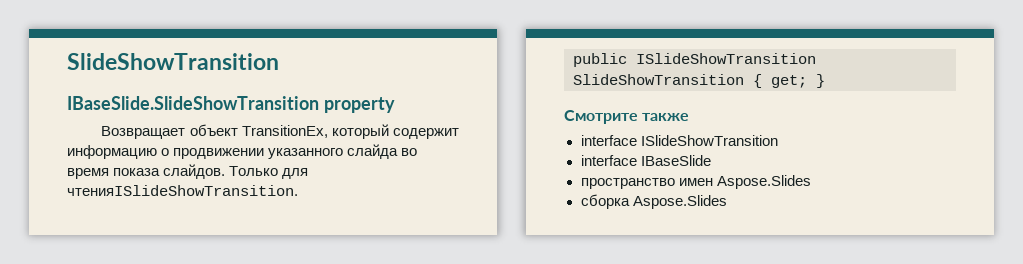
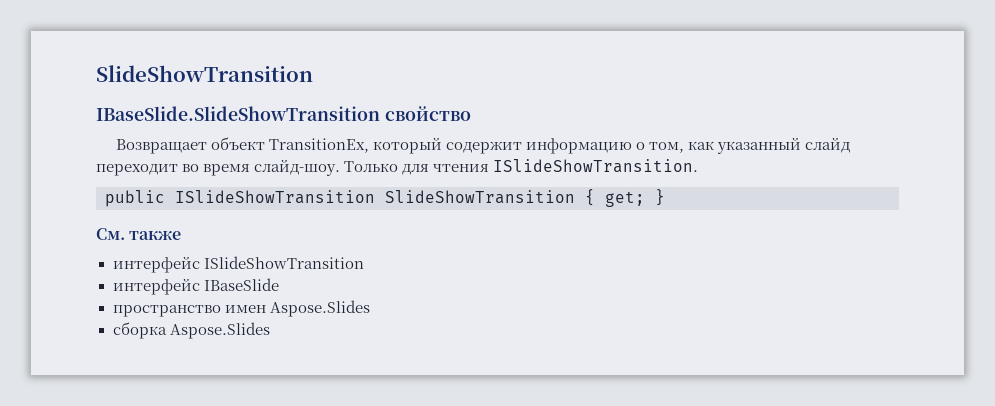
[323,97,395,113] property -> [384,106,471,121] свойство
[173,144,418,159] [67,164,309,179] [67,185,298,196] продвижении указанного слайда во время показа слайдов. Только для чтенияISlideShowTransition. -> [649,137,851,154] [96,159,699,176] том, как указанный слайд переходит во время слайд-шоу. Только для чтения ISlideShowTransition.
[564,110,638,124] Смотрите -> [96,228,125,240] См.
[580,135,637,146] interface -> [112,256,200,273] интерфейс
[580,155,637,166] interface -> [112,278,200,295] интерфейс

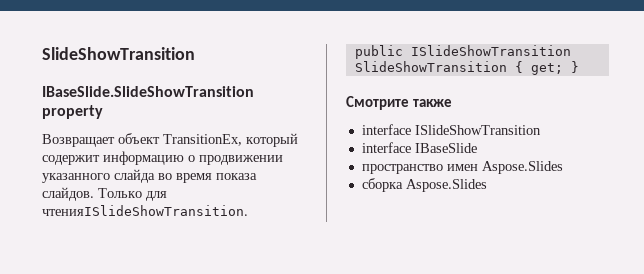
[384,106,471,121] свойство -> [42,105,103,119] property
[649,137,851,154] [96,159,699,176] том, как указанный слайд переходит во время слайд-шоу. Только для чтения ISlideShowTransition. -> [199,155,283,165] [42,169,257,183] [42,187,167,201] [42,205,248,216] продвижении указанного слайда во время показа слайдов. Только для чтенияISlideShowTransition.
[96,228,125,240] См. -> [346,96,409,110] Смотрите
[112,256,200,273] интерфейс -> [361,124,411,135] interface
[112,278,200,295] интерфейс -> [361,142,411,153] interface

